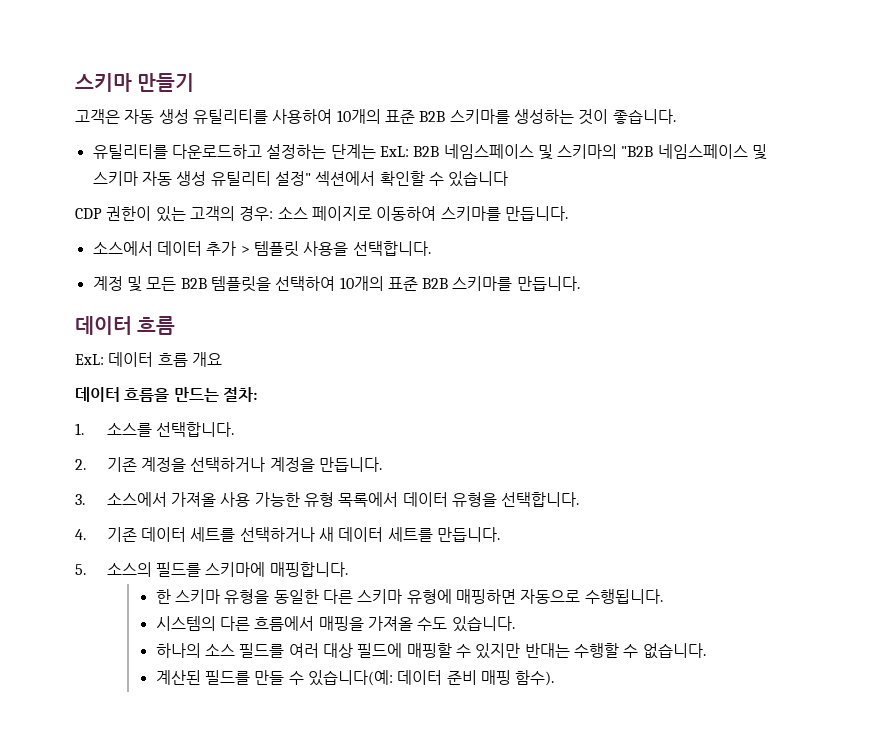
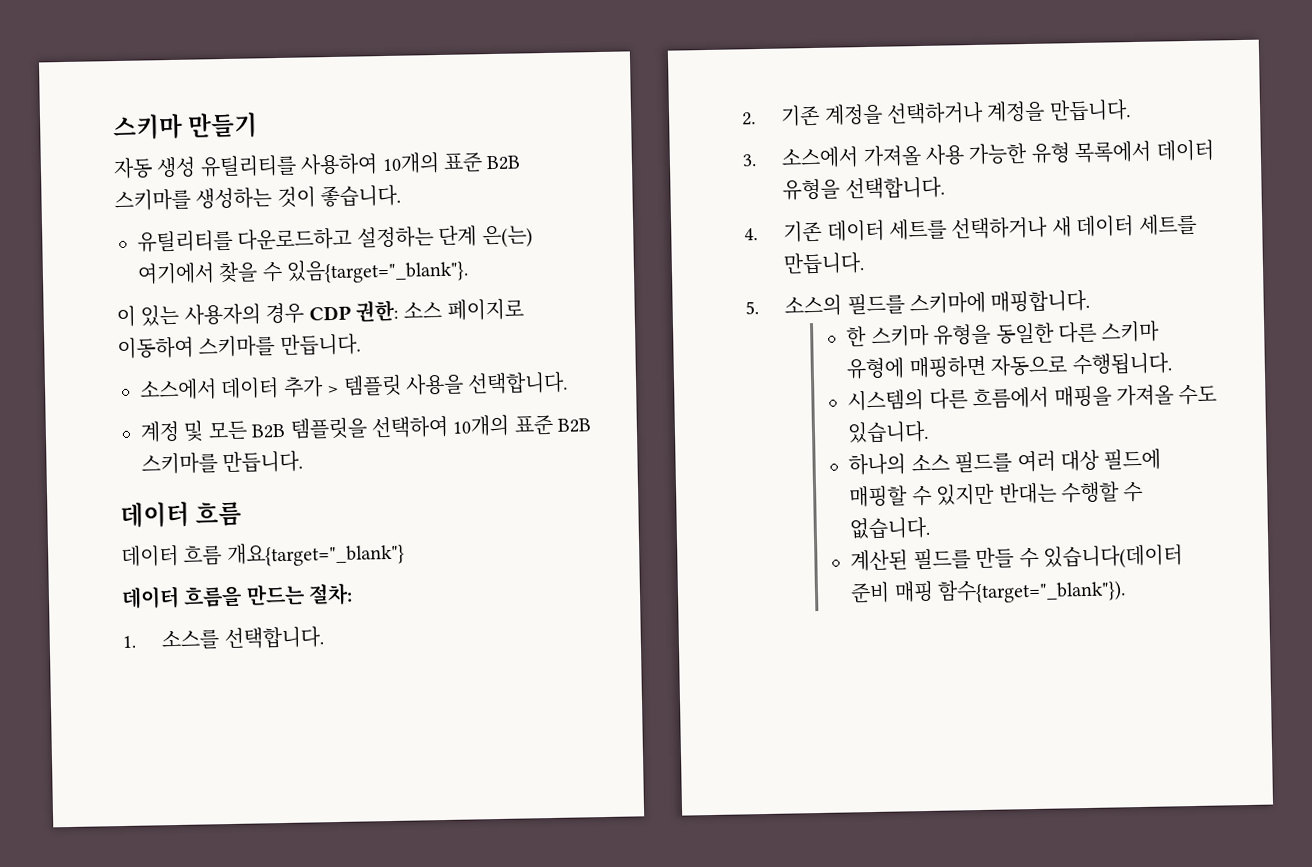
[75,109,120,124] 고객은 -> (259, 125) none
[330,144,768,160] [92,171,509,187] [75,206,274,222] 단계는 ExL: B2B 네임스페이스 및 스키마의 "B2B 네임스페이스 및 스키마 자동 생성 유틸리티 설정" 섹션에서 확인할 수 있습니다 // CDP 권한이 있는 고객의 경우: -> [438,225,533,249] [137,257,470,285] [116,299,399,328] 단계 은(는) 여기에서 찾을 수 있음{target="_blank"}. // 이 있는 사용자의 경우 CDP 권한:
[75,352,222,367] ExL: 데이터 흐름 개요 -> [121,540,405,568] 데이터 흐름 개요{target="_blank"}
[308,670,443,686] 있습니다(예: 데이터 -> [1043,544,1184,570] 있습니다(데이터
[515,670,555,686] 함수). -> [937,577,1127,604] 함수{target="_blank"}).

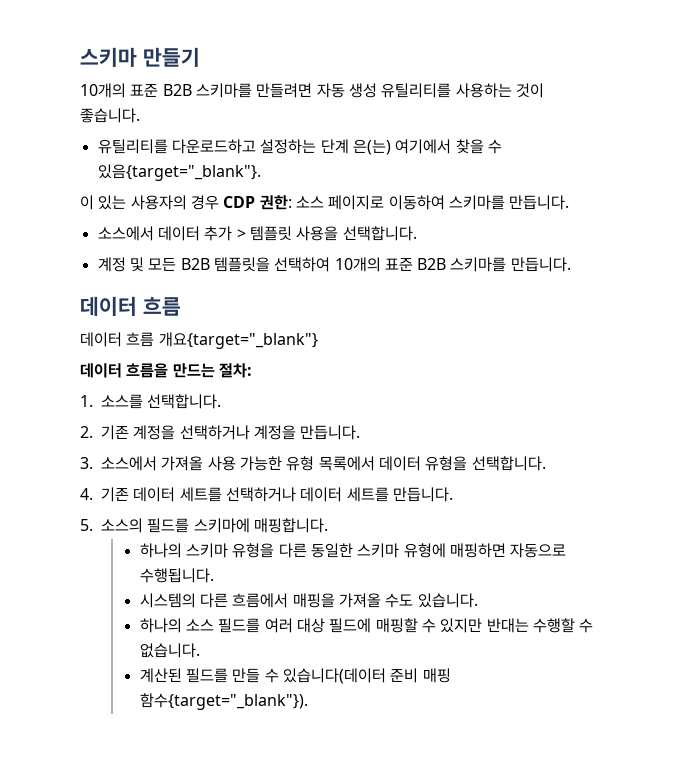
[113,152,522,180] [114,187,273,212] 자동 생성 유틸리티를 사용하여 10개의 표준 B2B 스키마를 생성하는 -> [80,83,512,98] 10개의 표준 B2B 스키마를 만들려면 자동 생성 유틸리티를 사용하는
[1051,216,1072,238] 새 -> (296, 494) none
[846,326,868,347] 한 -> [139,543,182,558] 하나의
[995,321,1098,345] 동일한 다른 -> [278,543,353,558] 다른 동일한

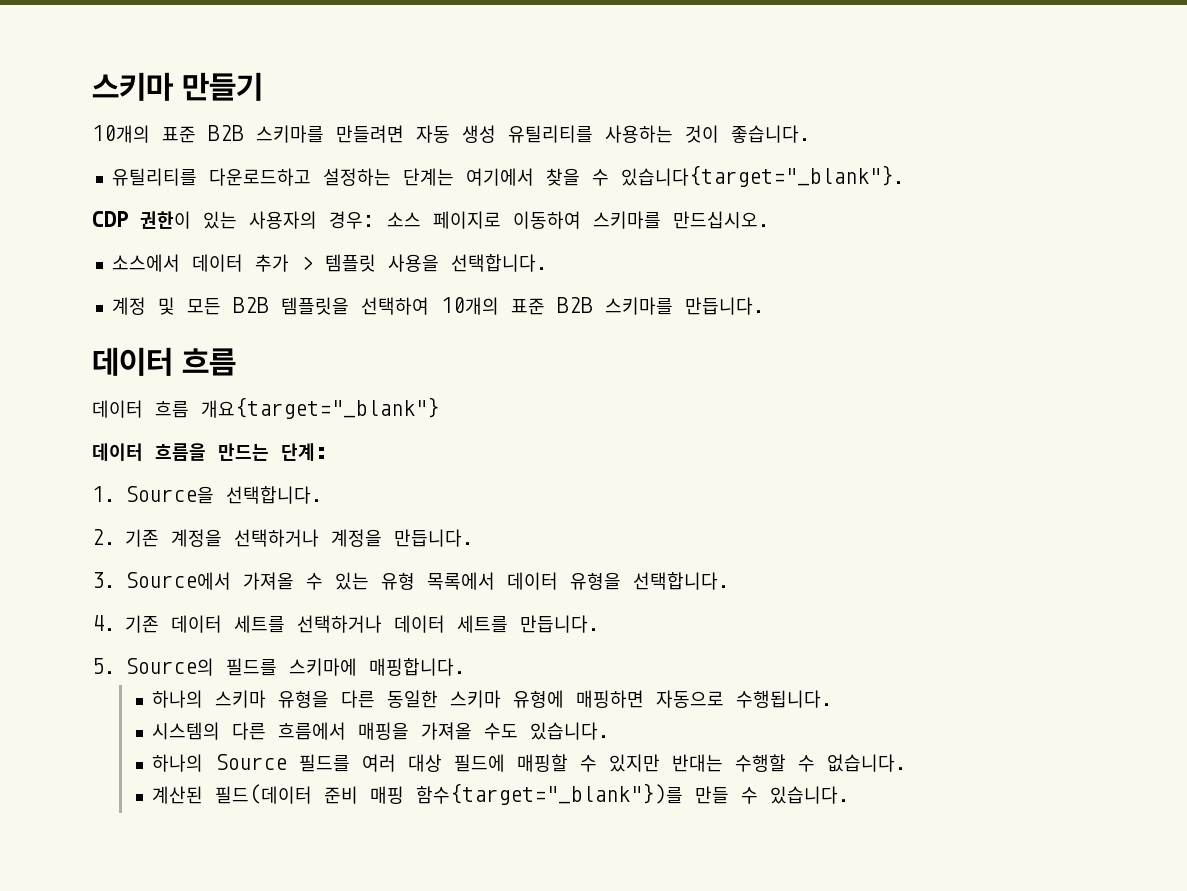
[320,139,391,155] 단계 은(는) -> [402,168,454,186] 단계는
[97,164,261,181] [80,195,292,210] 있음{target="_blank"}. // 이 있는 사용자의 경우 CDP 권한: -> [620,165,905,187] [92,211,375,229] 있습니다{target="_blank"}. // CDP 권한이 있는 사용자의 경우:
[509,195,570,210] 만듭니다. -> [673,211,770,229] 만드십시오.
[218,363,252,378] 절차: -> [281,443,327,461] 단계:
[101,394,144,409] 소스를 -> [125,486,214,504] Source을
[101,456,282,471] 소스에서 가져올 사용 가능한 -> [125,572,369,590] Source에서 가져올 수 있는
[101,518,144,533] 소스의 -> [125,658,214,676] Source의
[185,619,214,631] 소스 -> [214,754,287,770] Source
[185,668,451,684] [139,693,308,710] 필드를 만들 수 있습니다(데이터 준비 매핑 함수{target="_blank"}). -> [214,783,850,805] 필드(데이터 준비 매핑 함수{target="_blank"})를 만들 수 있습니다.

